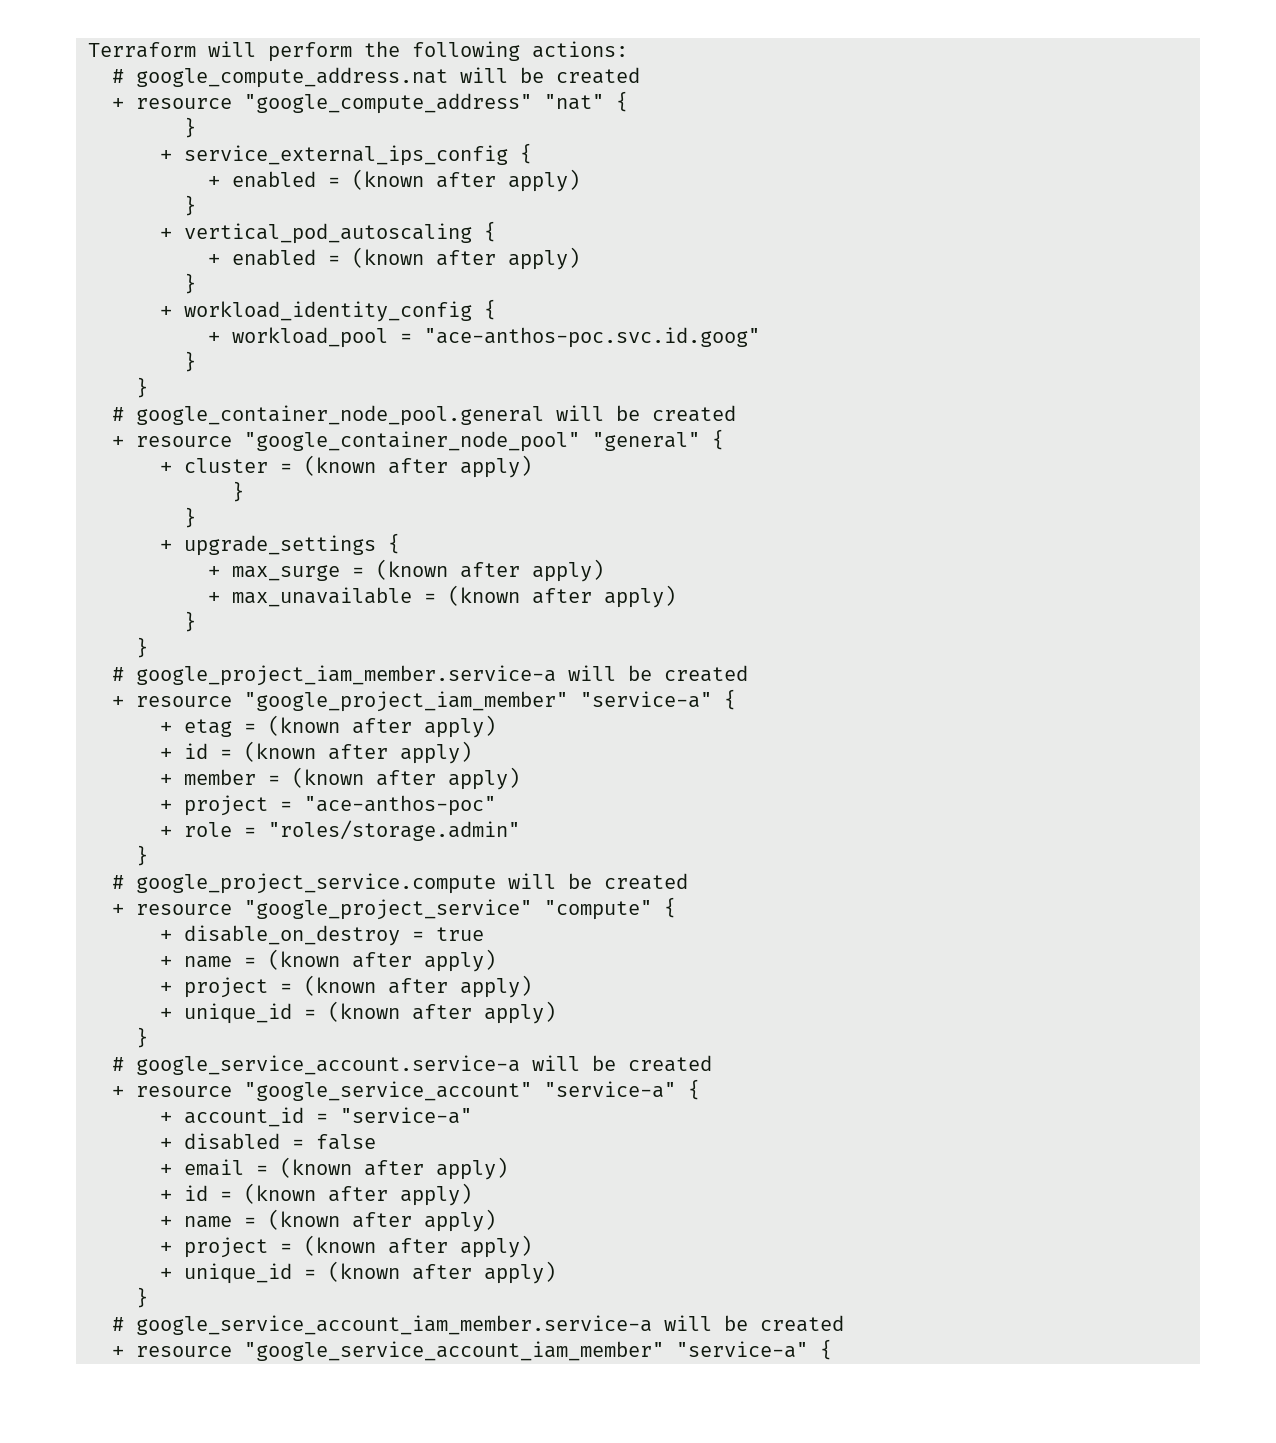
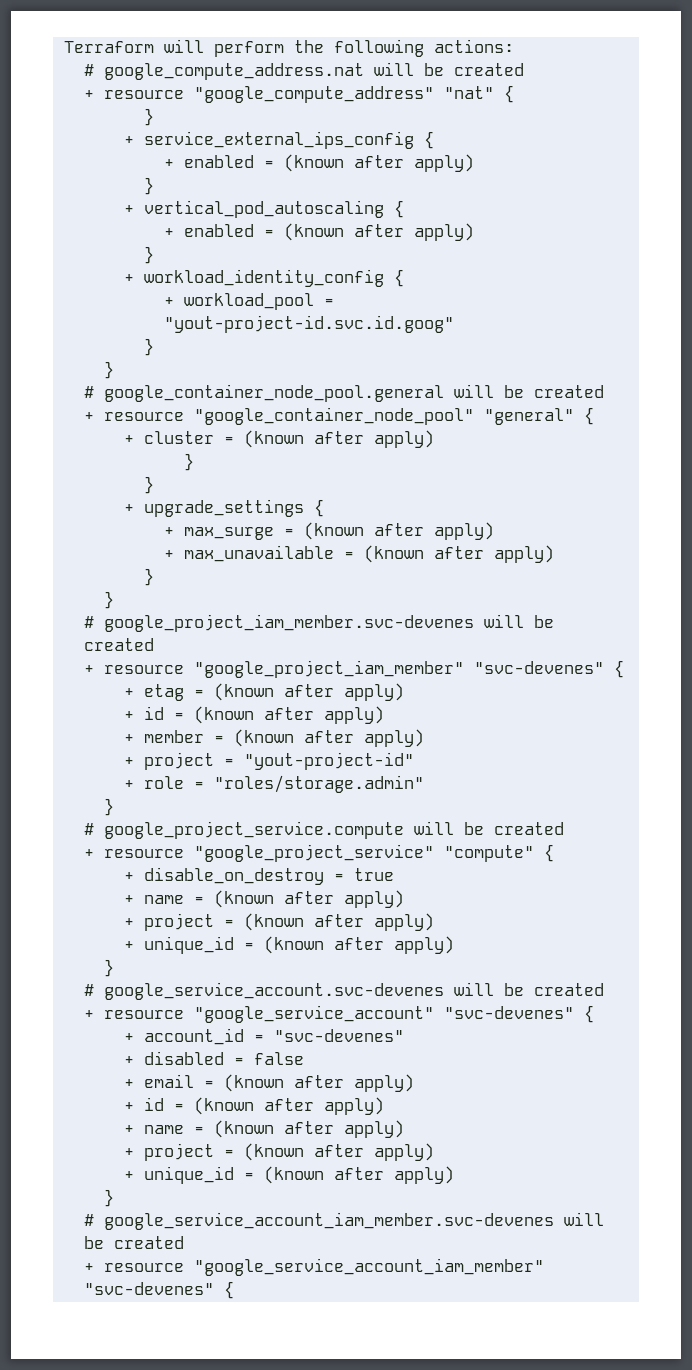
[424,327,761,348] "ace-anthos-poc.svc.id.goog" -> [164,315,455,333] "yout-project-id.svc.id.goog"
[136,665,557,686] google_project_iam_member.service-a -> [104,614,475,632] google_project_iam_member.svc-devenes
[580,691,713,708] "service-a" -> [474,661,605,674] "svc-devenes"
[304,795,497,816] "ace-anthos-poc" -> [244,752,415,770] "yout-project-id"
[136,1055,521,1075] google_service_account.service-a -> [104,982,445,1000] google_service_account.svc-devenes
[544,1081,677,1098] "service-a" -> [444,1006,575,1019] "svc-devenes"
[340,1107,473,1124] "service-a" -> [274,1029,405,1042] "svc-devenes"
[136,1315,653,1335] google_service_account_iam_member.service-a -> [104,1212,555,1230] google_service_account_iam_member.svc-devenes
[676,1341,809,1358] "service-a" -> [84,1282,215,1295] "svc-devenes"

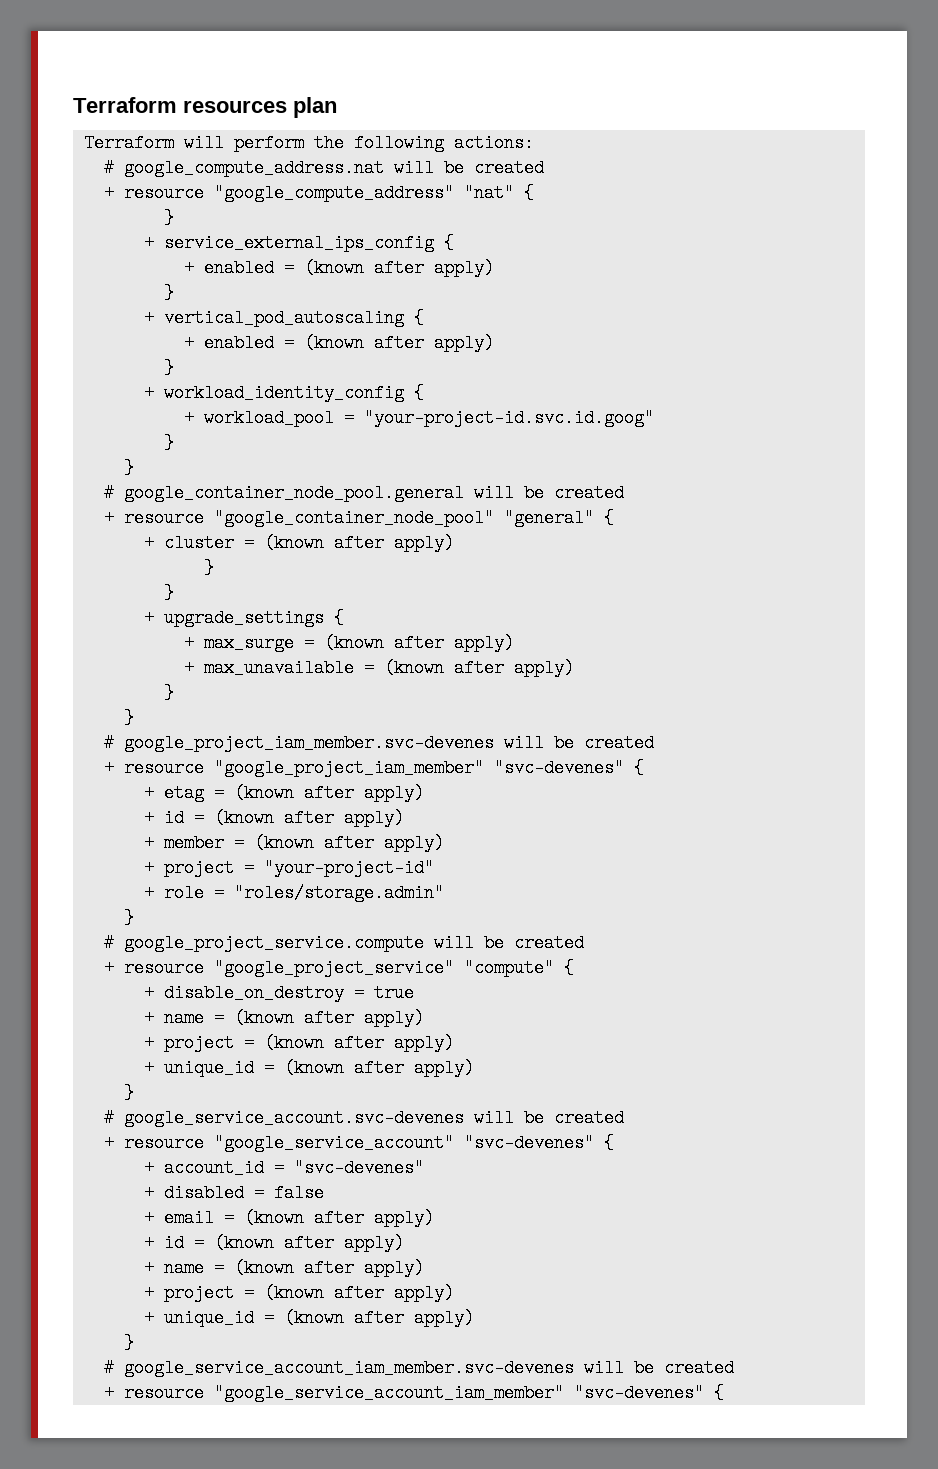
[64,41,155,53] Terraform -> [73,97,337,118] [83,134,174,152] Terraform resources plan // Terraform
[164,315,455,333] "yout-project-id.svc.id.goog" -> [363,409,654,427] "your-project-id.svc.id.goog"
[244,752,415,770] "yout-project-id" -> [263,859,434,877] "your-project-id"

